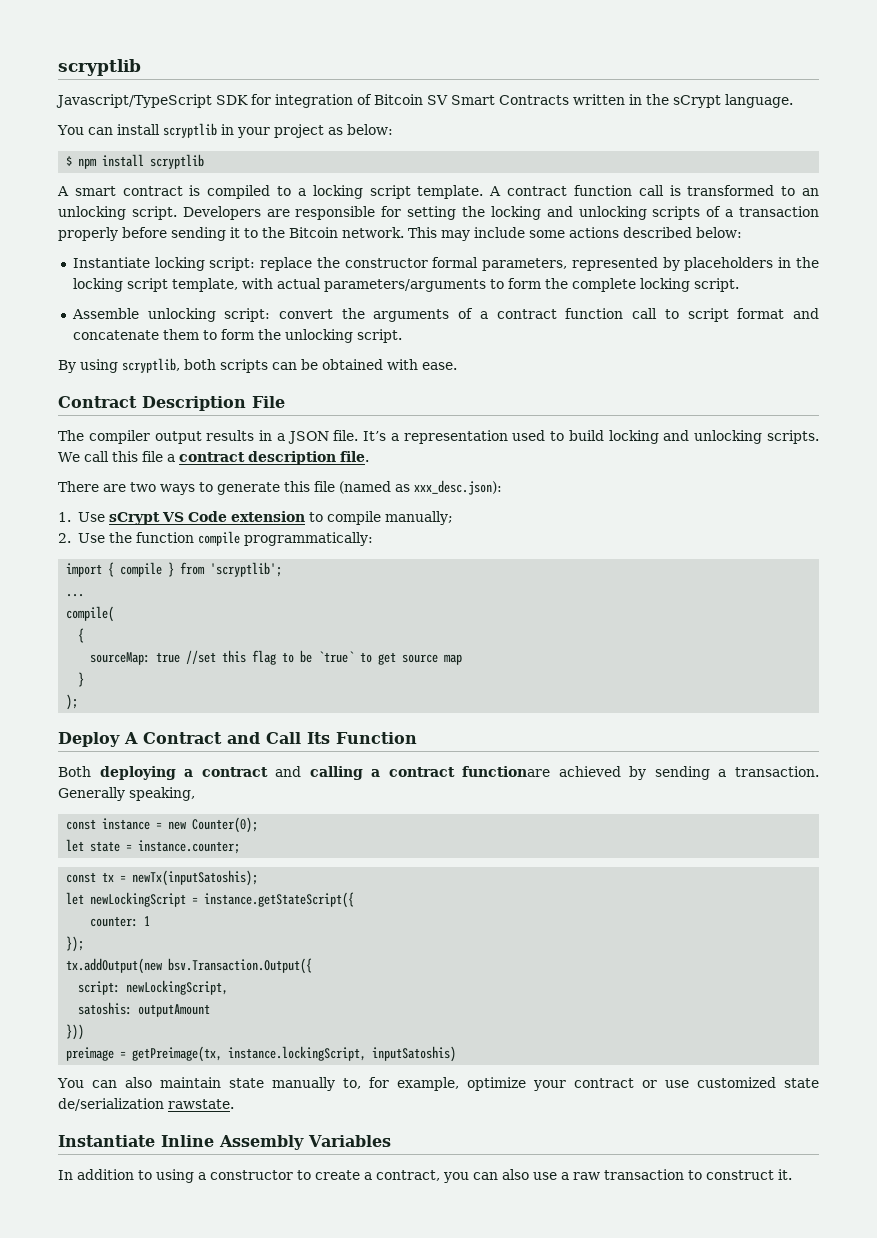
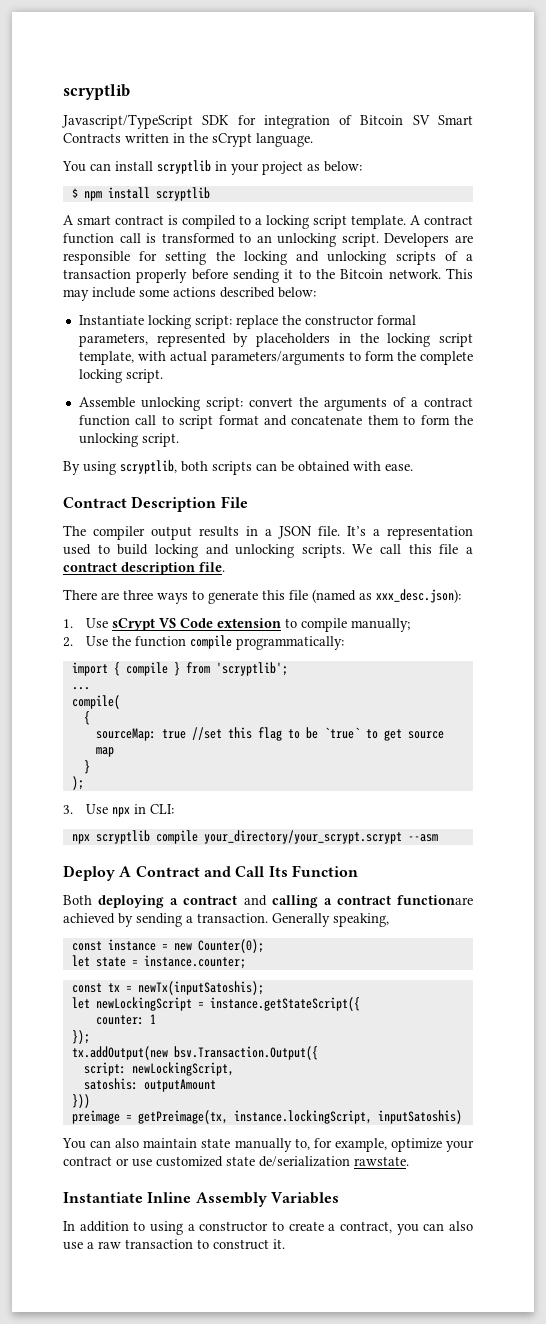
[130,482,156,492] two -> [123,590,153,600] three
(79, 702) none -> [63,804,175,817] [71,830,438,844] // 3. Use npx in CLI: // npx scryptlib compile your_directory/your_scrypt.scrypt --asm

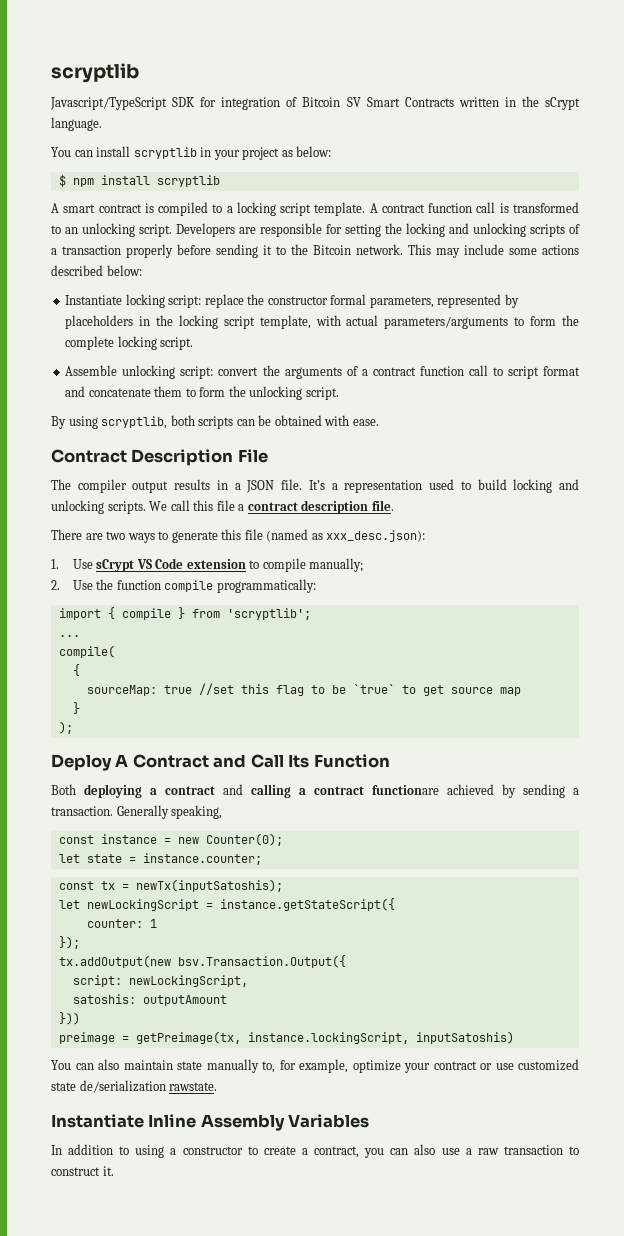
[123,590,153,600] three -> [106,531,126,540] two
[63,804,175,817] [71,830,438,844] // 3. Use npx in CLI: // npx scryptlib compile your_directory/your_scrypt.scrypt --asm -> (73, 727) none

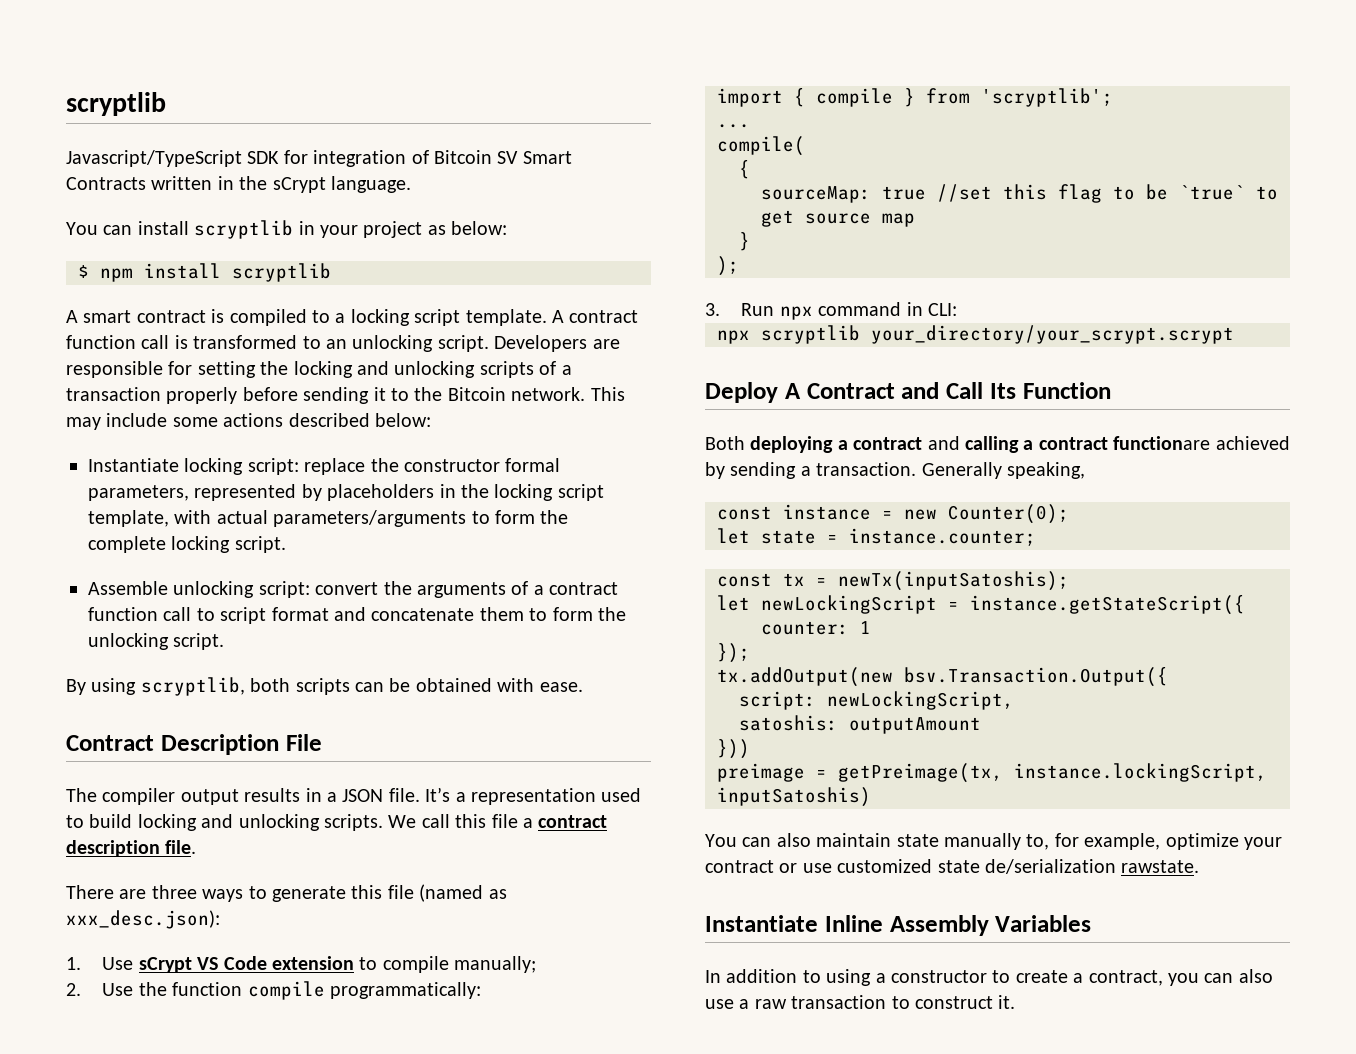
[106,531,126,540] two -> [151,885,197,899] three
(73, 727) none -> [705,302,957,320] [717,325,1234,344] // 3. Run npx command in CLI: // npx scryptlib your_directory/your_scrypt.scrypt

